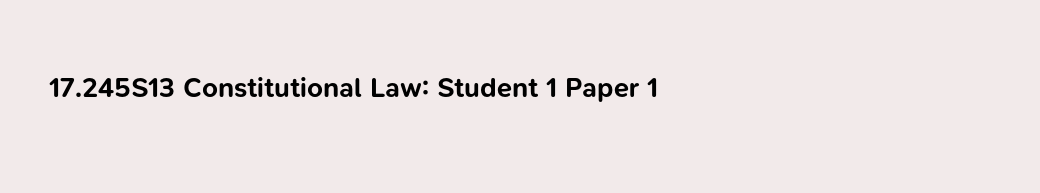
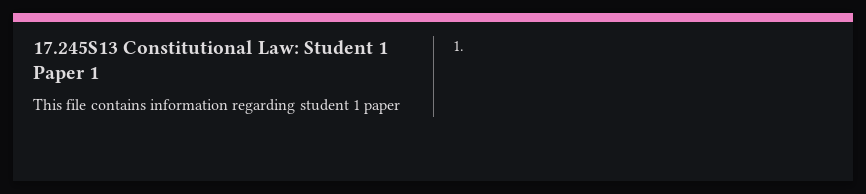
(658, 87) none -> [33,98,401,114] [453,41,464,51] // This file contains information regarding student 1 paper 1.

